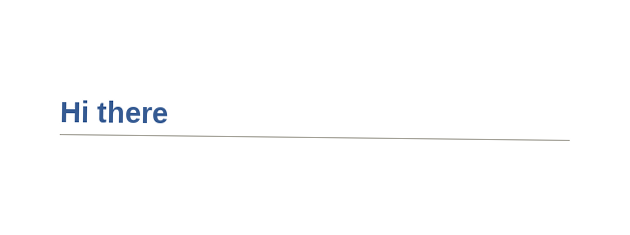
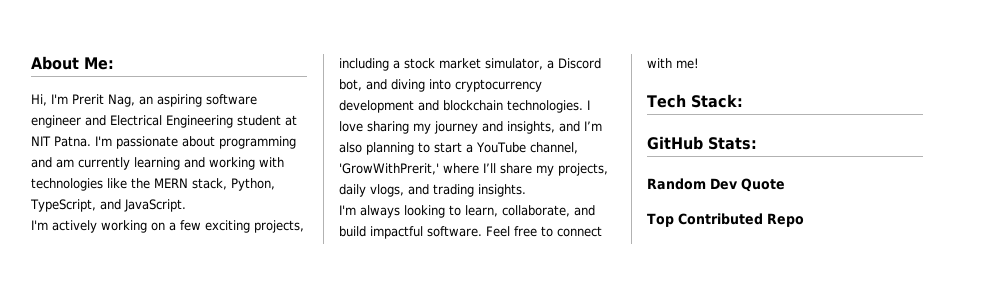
[59,100,169,124] Hi there -> [31,56,114,70] [31,94,257,107] [31,115,297,128] [31,136,296,149] [31,157,284,170] [31,178,275,191] [30,199,186,212] [31,220,304,233] [339,58,601,71] [339,79,542,92] [339,100,590,113] [339,121,602,134] [339,142,578,155] [339,163,608,176] [339,184,526,197] [339,205,595,218] [339,226,602,239] [647,58,699,69] [647,94,743,108] [647,136,757,150] [647,178,785,192] [647,213,804,227] About Me: // Hi, I'm Prerit Nag, an aspiring software engineer and Electrical Engineering student at NIT Patna. I'm passionate about programming and am currently learning and working with technologies like the MERN stack, Python, TypeScript, and JavaScript. // I'm actively working on a few exciting projects, including a stock market simulator, a Discord bot, and diving into cryptocurrency development and blockchain technologies. I love sharing my journey and insights, and I’m also planning to start a YouTube channel, 'GrowWithPrerit,' where I’ll share my projects, daily vlogs, and trading insights. // I'm always looking to learn, collaborate, and build impactful software. Feel free to connect with me! // Tech Stack: // GitHub Stats: // Random Dev Quote // Top Contributed Repo

